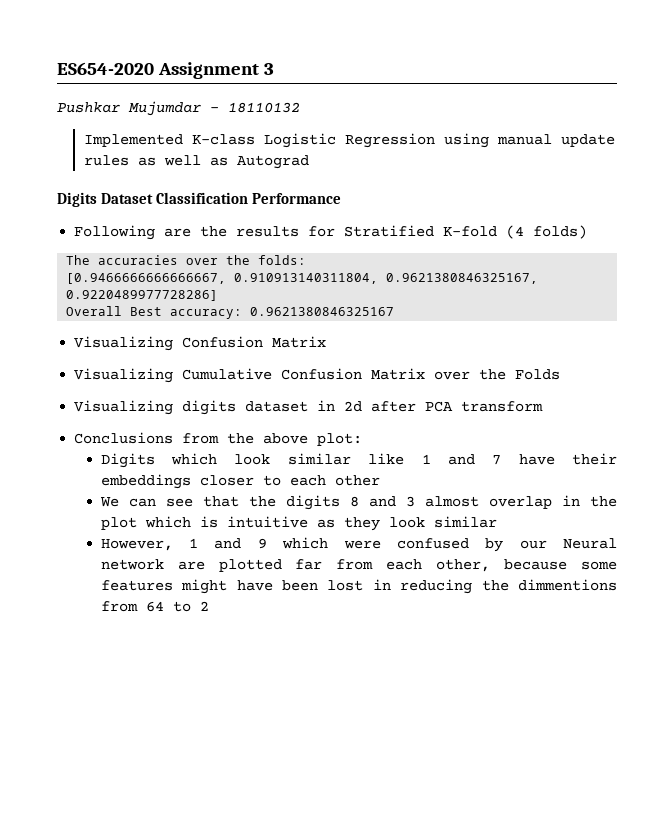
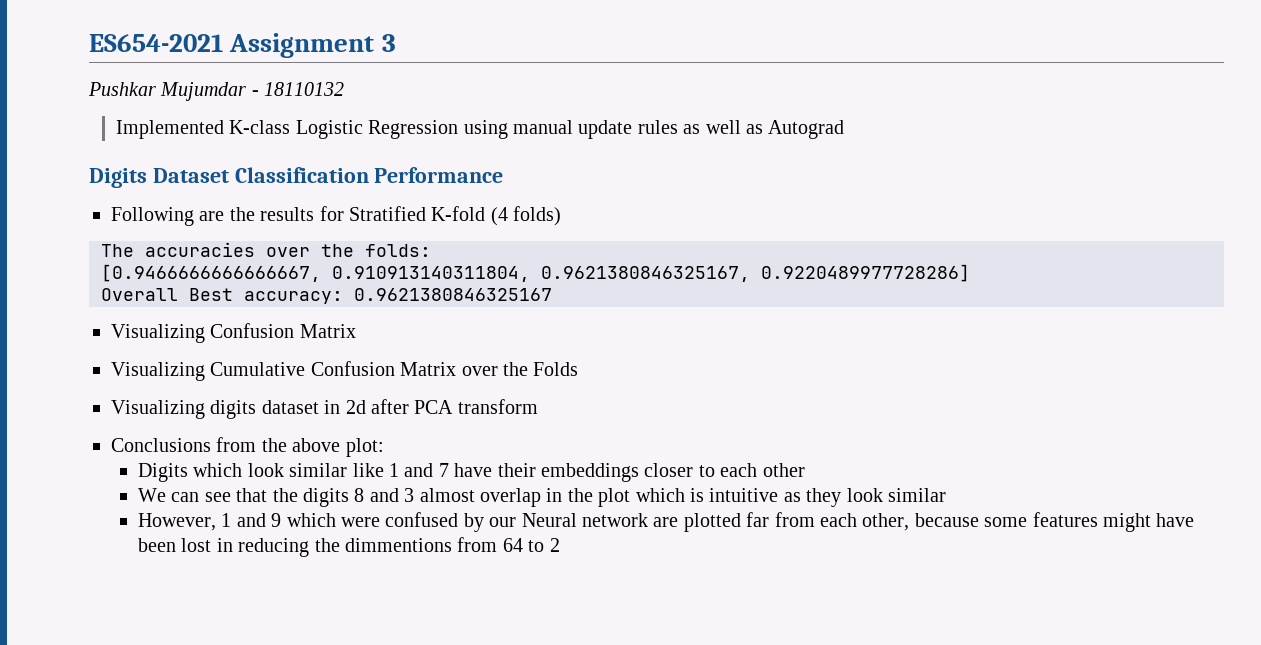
[57,62,154,75] ES654-2020 -> [89,34,223,52] ES654-2021

